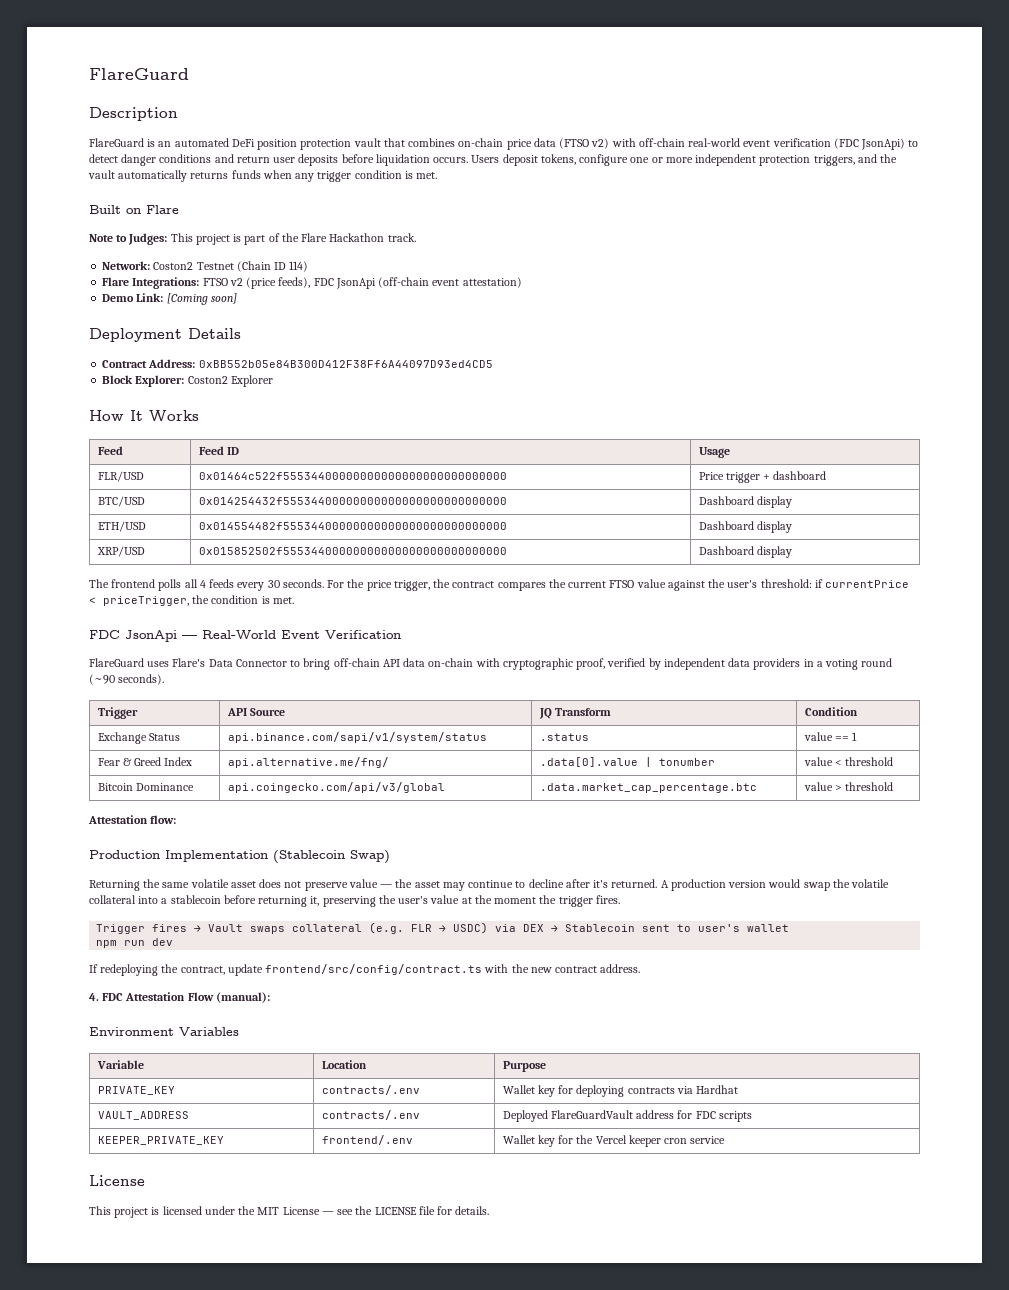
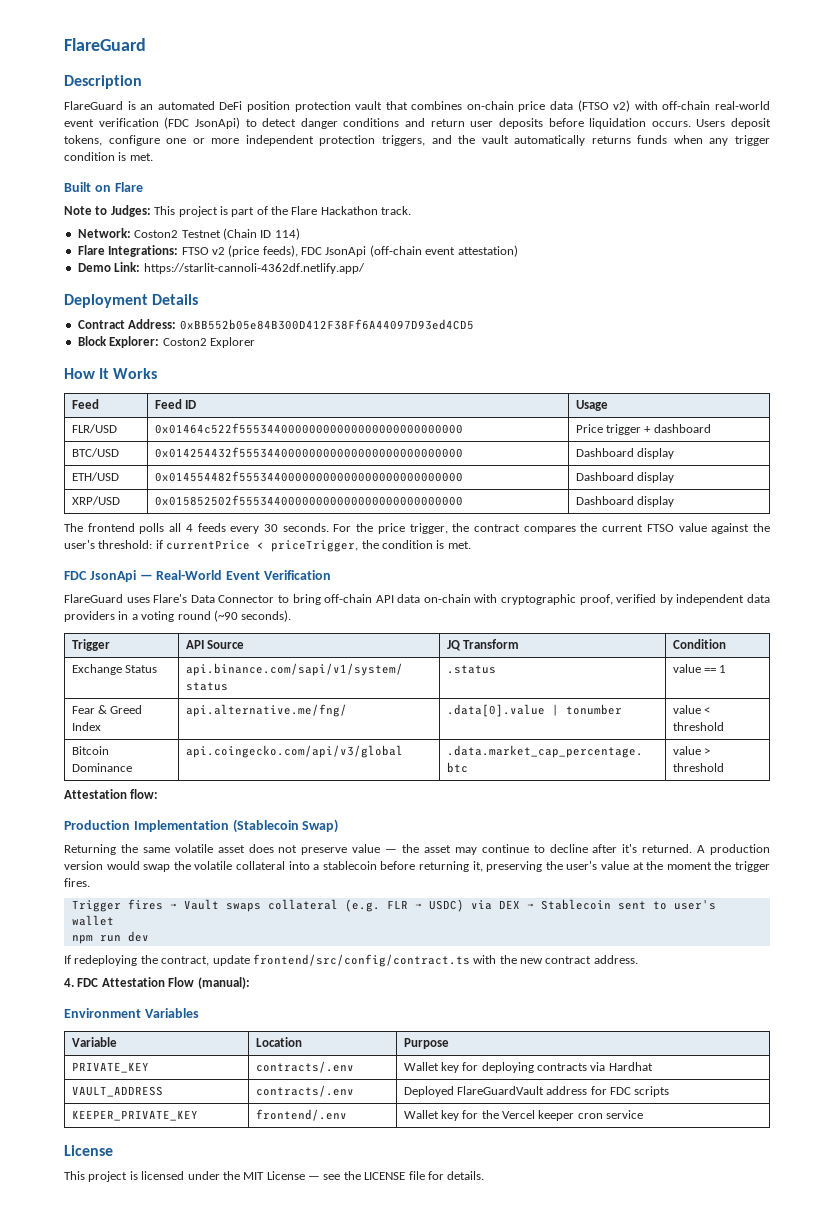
[166,293,237,305] [Coming soon] -> [143,263,365,274] https://starlit-cannoli-4362df.netlify.app/

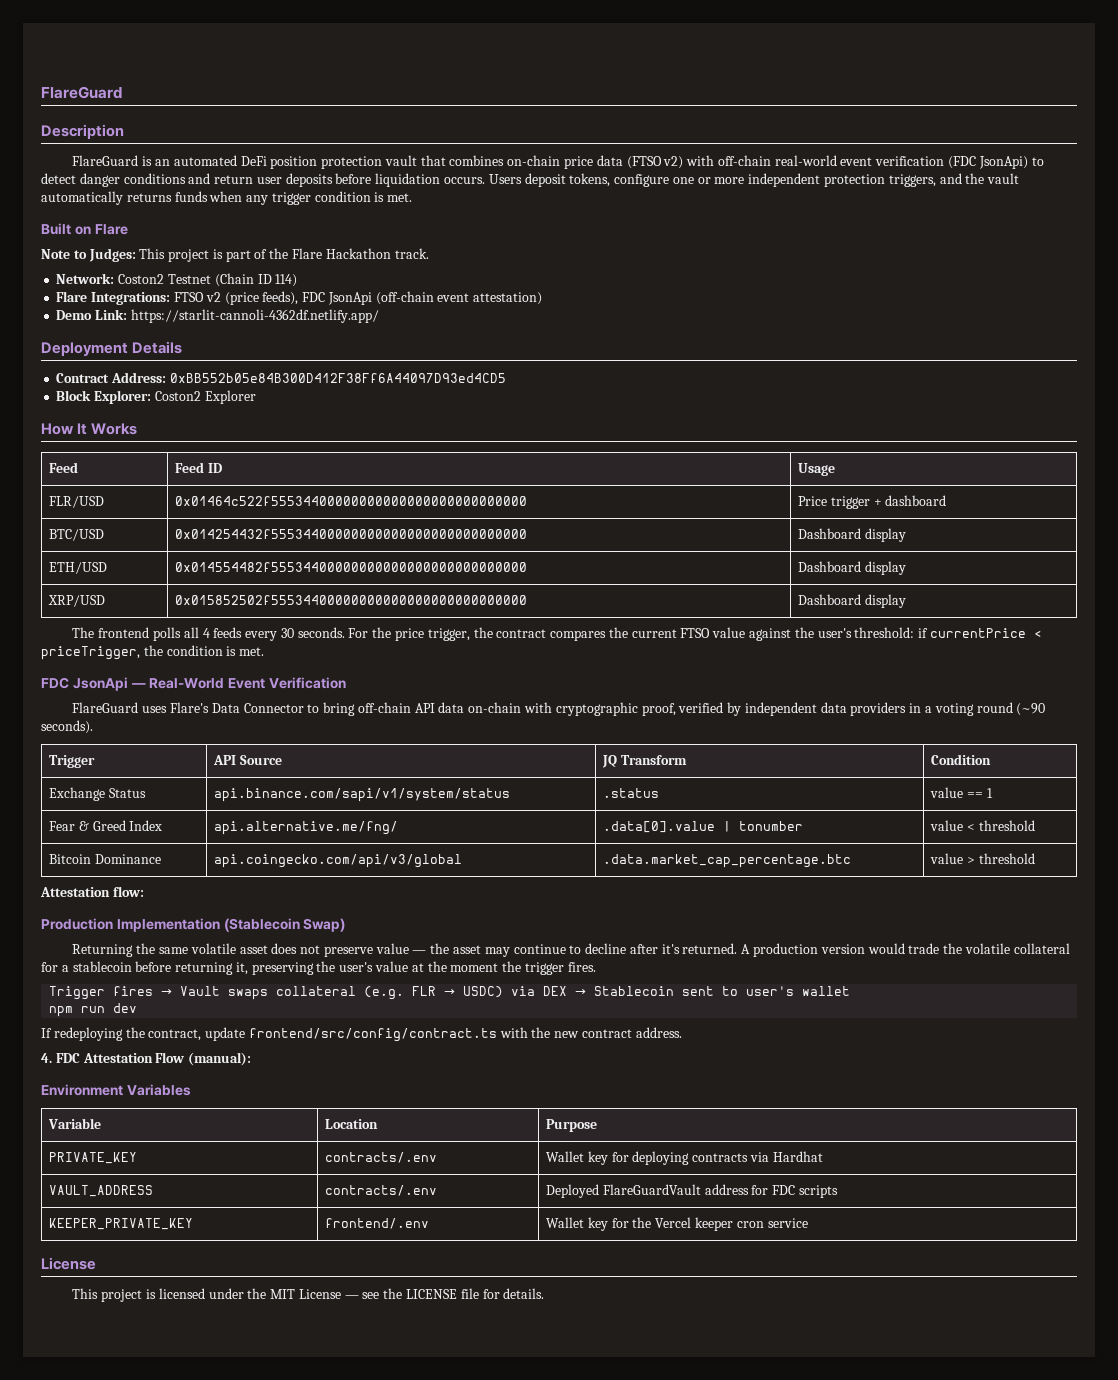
[143,864,171,872] swap -> [908,943,940,954] trade
[288,861,310,870] into -> [41,962,58,972] for

